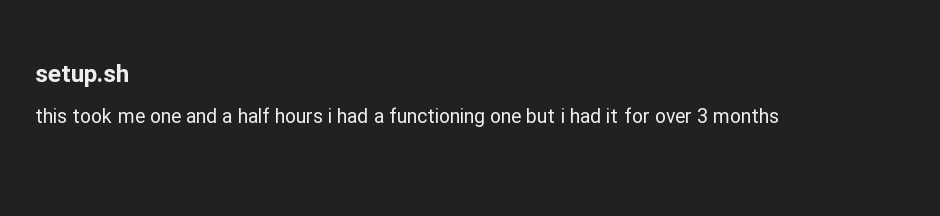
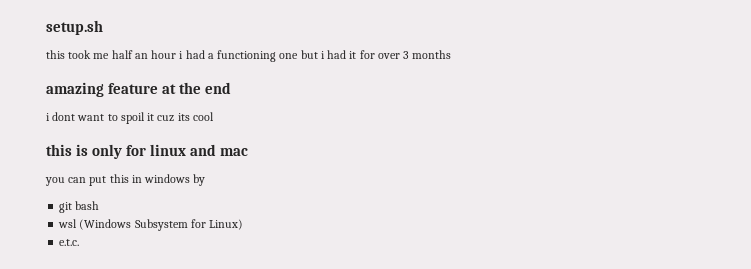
[149,107,323,123] one and a half hours -> [111,50,177,59] half an hour
(780, 115) none -> [46,82,232,97] [46,112,214,124] [46,144,249,159] [45,174,206,186] [59,201,100,213] [58,219,244,231] [59,239,80,246] // amazing feature at the end // i dont want to spoil it cuz its cool // this is only for linux and mac // you can put this in windows by // git bash // wsl (Windows Subsystem for Linux) // e.t.c.

